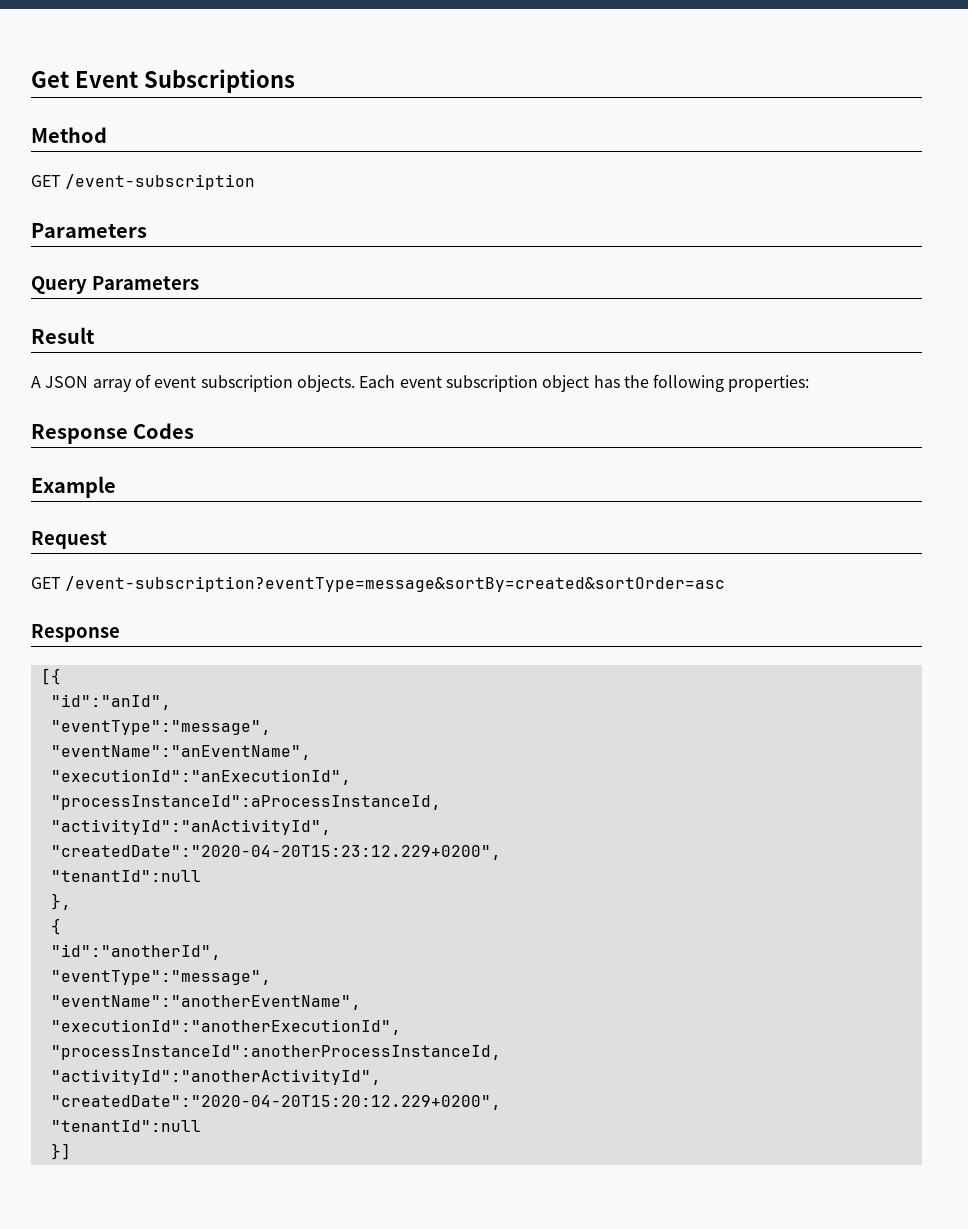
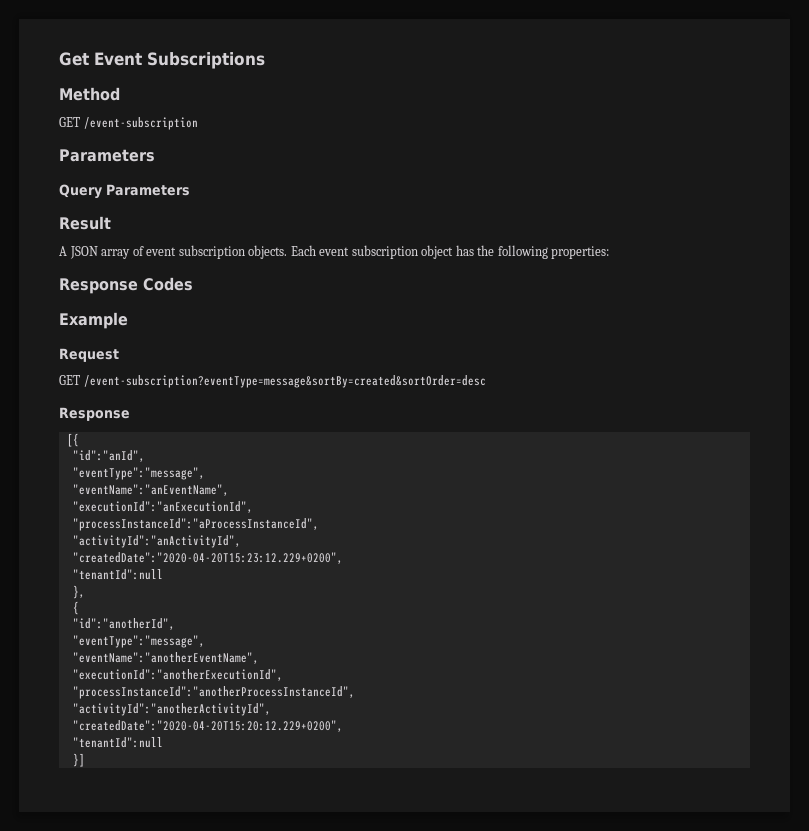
[65,576,726,592] /event-subscription?eventType=message&sortBy=created&sortOrder=asc -> [83,375,486,388] /event-subscription?eventType=message&sortBy=created&sortOrder=desc
[50,795,441,810] "processInstanceId":aProcessInstanceId, -> [72,518,319,531] "processInstanceId":"aProcessInstanceId",
[50,1045,501,1060] "processInstanceId":anotherProcessInstanceId, -> [72,686,355,699] "processInstanceId":"anotherProcessInstanceId",

